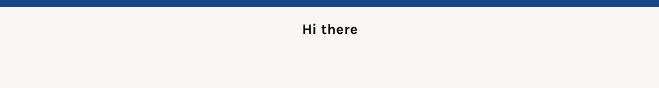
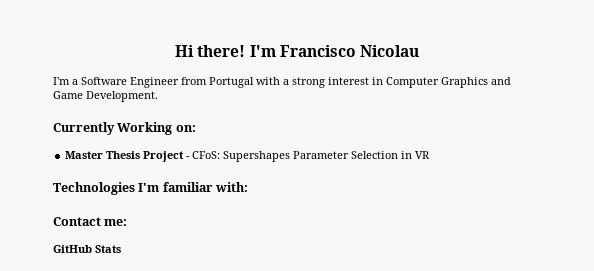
[320,24,358,35] there -> [197,45,419,57] [53,77,511,88] [53,91,158,102] [53,122,196,135] [65,151,431,162] [53,182,249,195] [53,217,128,226] [53,245,121,253] there! I'm Francisco Nicolau // I'm a Software Engineer from Portugal with a strong interest in Computer Graphics and Game Development. // Currently Working on: // Master Thesis Project - CFoS: Supershapes Parameter Selection in VR // Technologies I'm familiar with: // Contact me: // GitHub Stats

